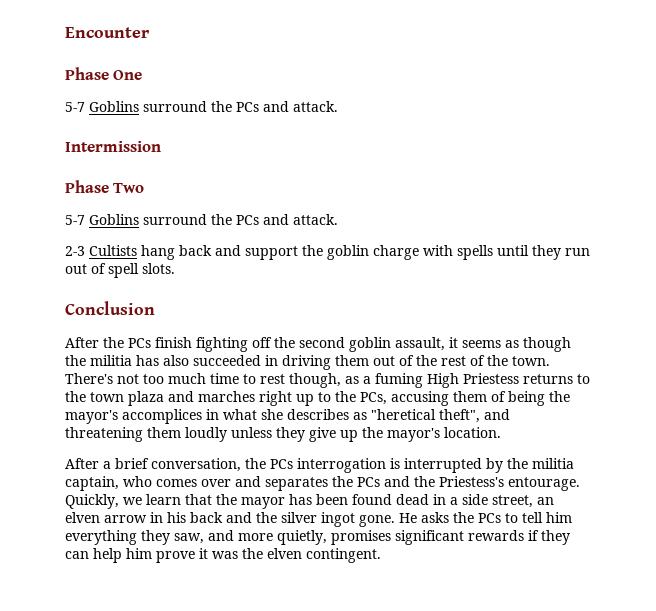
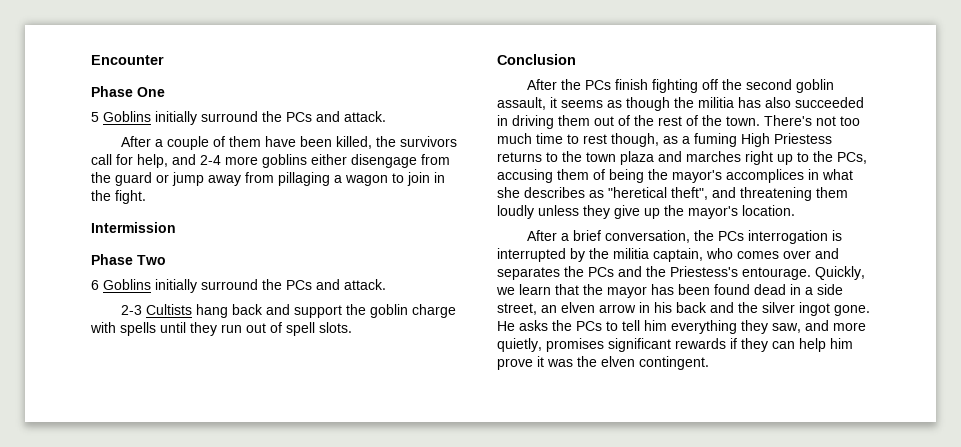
[65,101,338,112] 5-7 Goblins surround the PCs and attack. -> [91,111,386,125] [120,136,457,150] [91,154,450,168] [91,172,445,186] [91,190,146,204] 5 Goblins initially surround the PCs and attack. // After a couple of them have been killed, the survivors call for help, and 2-4 more goblins either disengage from the guard or jump away from pillaging a wagon to join in the fight.
[65,214,139,225] 5-7 Goblins -> [91,279,197,293] 6 Goblins initially

